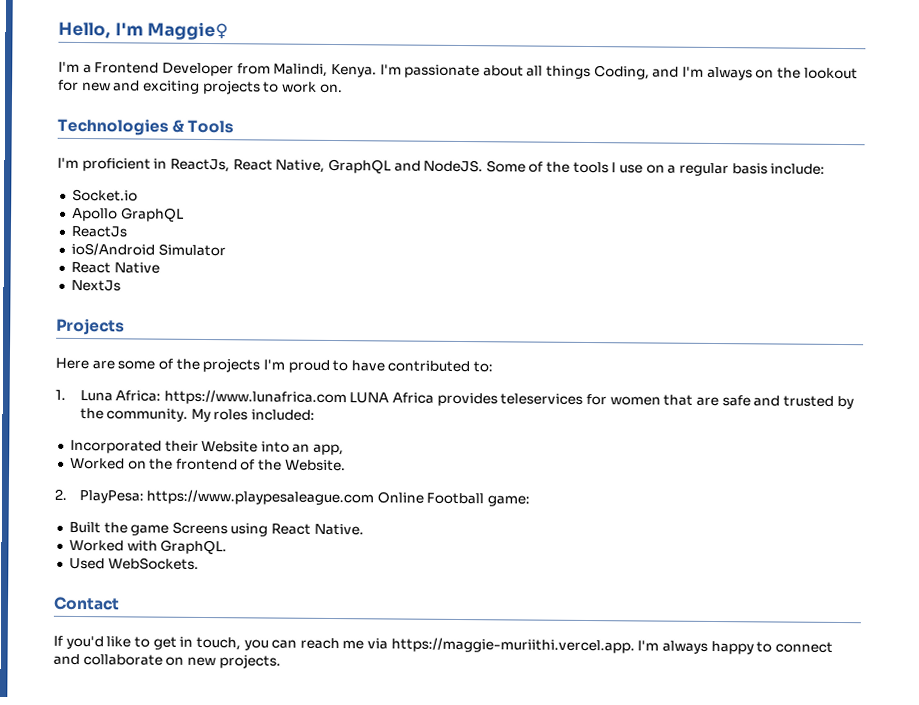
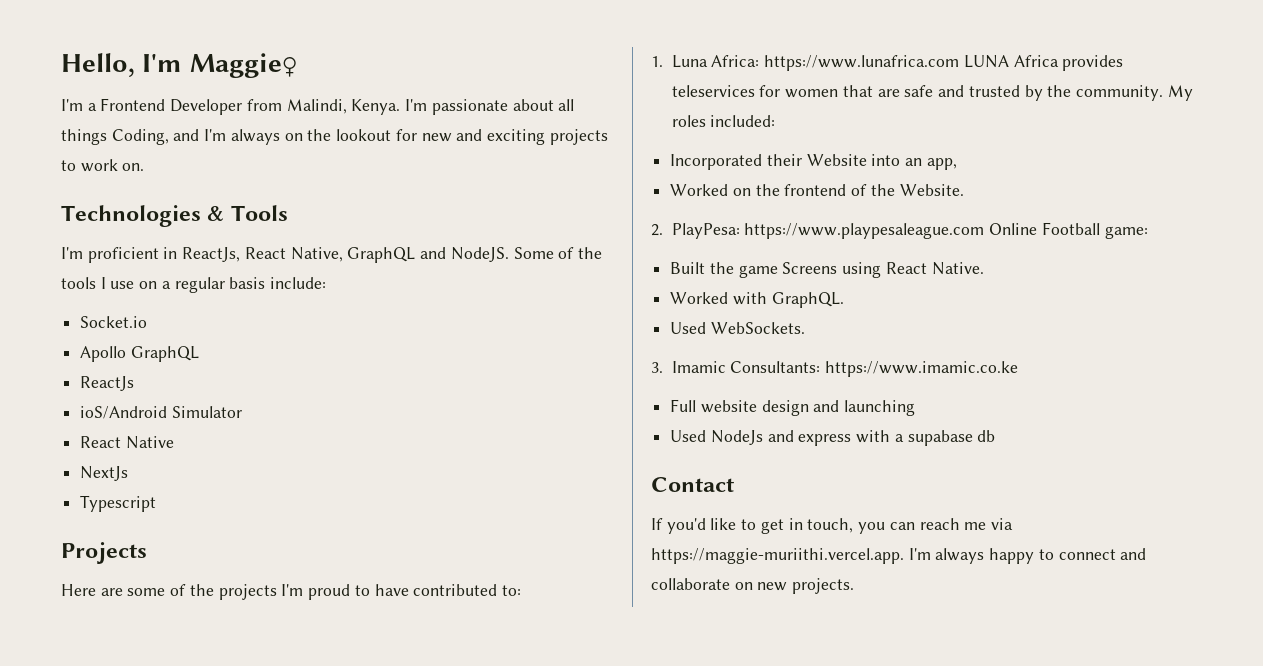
(121, 285) none -> [80,495,157,512] // Typescript
(199, 563) none -> [651,361,1019,377] [670,399,916,416] [670,430,996,446] // 3. Imamic Consultants: https://www.imamic.co.ke // Full website design and launching // Used NodeJs and express with a supabase db

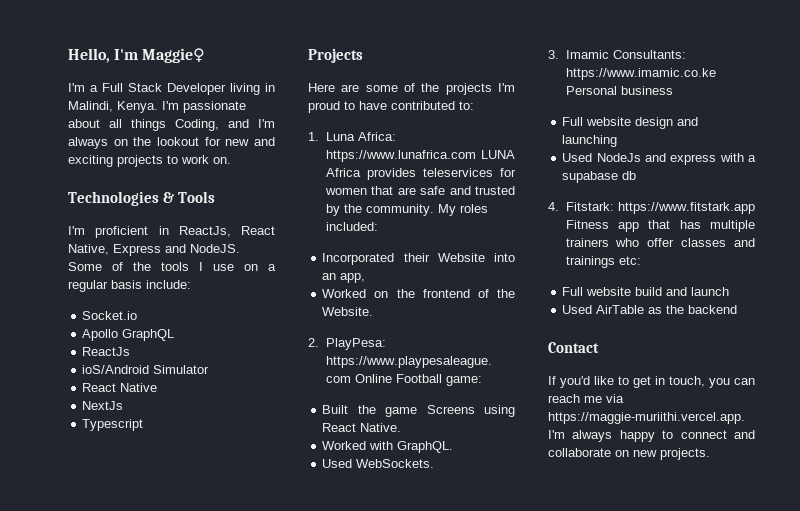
[100,98,282,115] Frontend Developer from -> [102,83,275,95] Full Stack Developer living in
[347,247,416,263] GraphQL -> [113,244,161,256] Express
(1019, 369) none -> [565,86,673,95] Personal business
(996, 436) none -> [548,202,755,214] [565,220,755,232] [565,238,755,247] [565,256,641,268] [562,287,730,296] [562,305,738,314] // 4. Fitstark: https://www.fitstark.app Fitness app that has multiple trainers who offer classes and trainings etc: // Full website build and launch // Used AirTable as the backend

